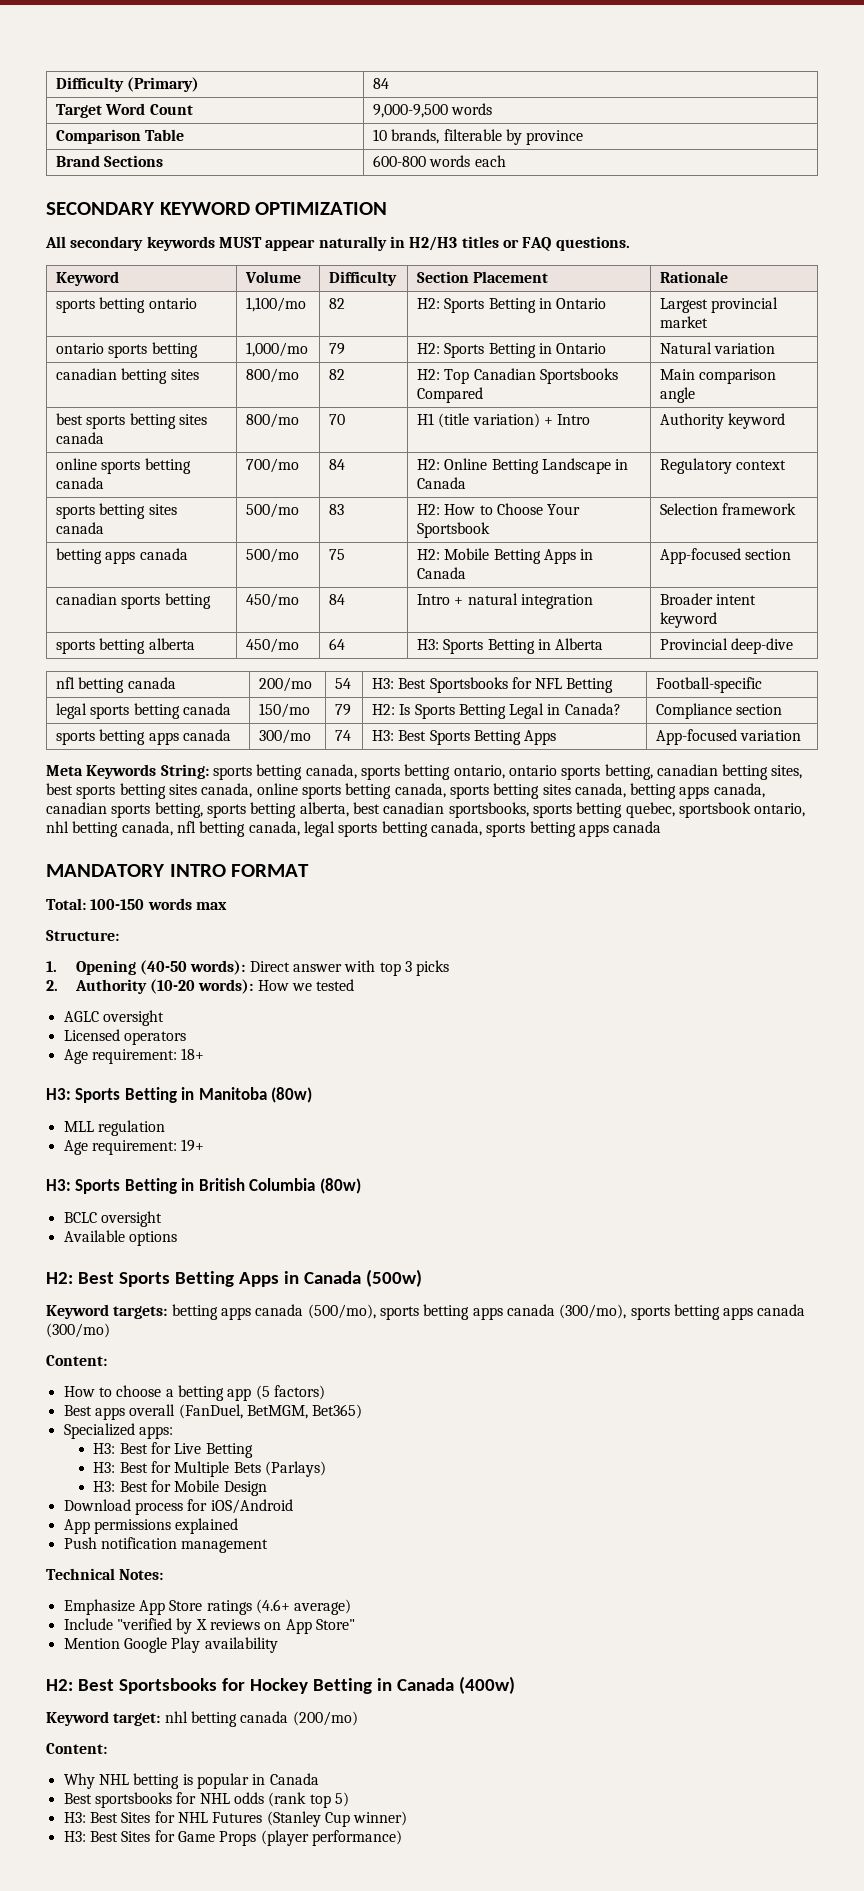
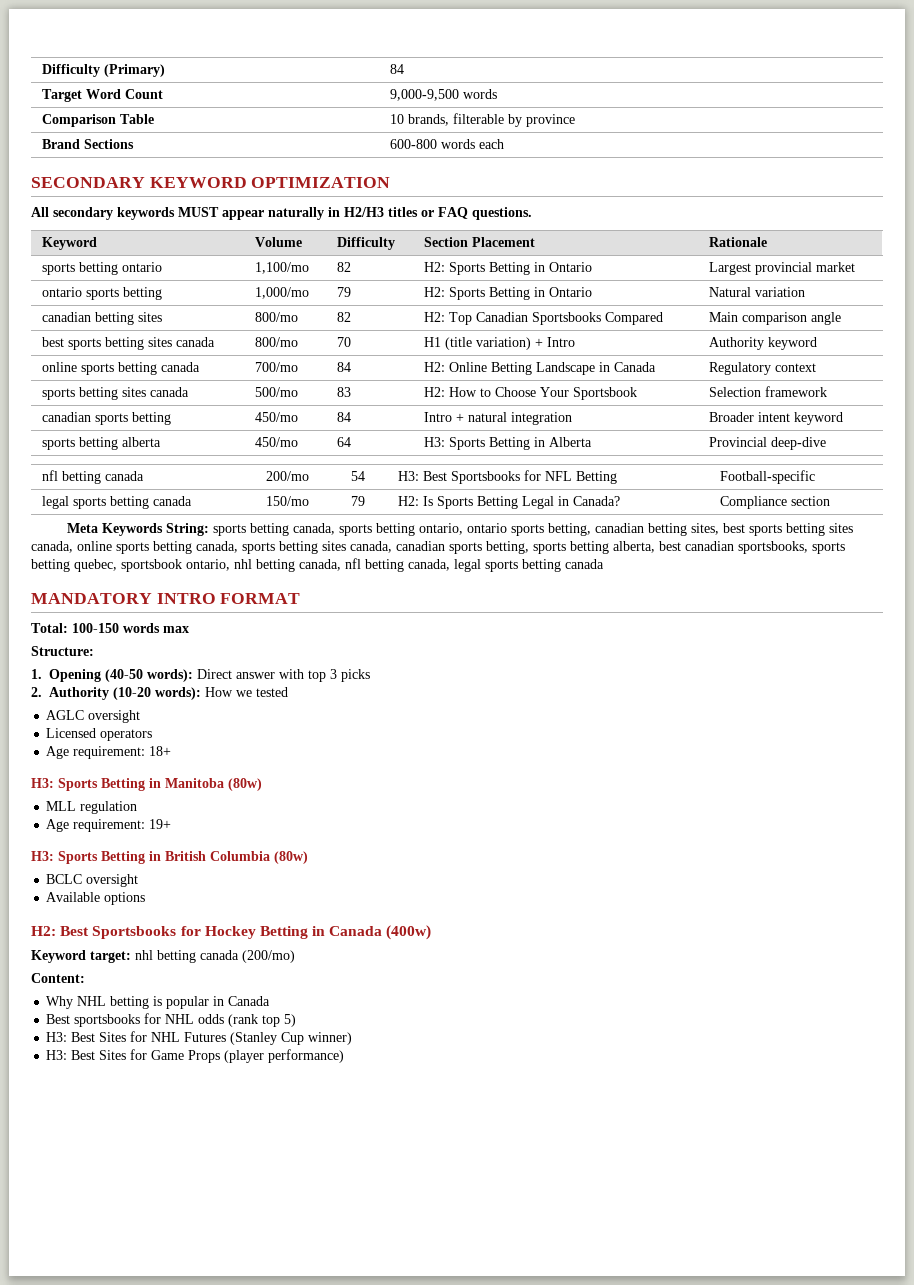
[55,548,188,564] [245,548,299,563] [328,549,345,560] [416,548,594,564] [416,567,466,579] [659,548,792,564] // betting apps canada | 500/mo | 75 | H2: Mobile Betting Apps in Canada | App-focused section -> (827, 391) none
[55,729,231,745] [258,729,311,744] [334,730,351,741] [371,730,557,745] [655,729,802,745] // sports betting apps canada | 300/mo | 74 | H3: Best Sports Betting Apps | App-focused variation -> (830, 501) none
[630,783,765,799] betting apps canada, -> (392, 547) none
[430,821,609,837] canada, sports betting apps -> (561, 565) none
[46,1269,422,1287] [46,1304,806,1320] [46,1323,110,1338] [46,1355,107,1366] [63,1385,325,1401] [63,1404,363,1420] [63,1423,173,1439] [93,1442,253,1458] [93,1461,326,1477] [93,1480,267,1496] [63,1499,293,1515] [63,1518,239,1534] [63,1537,269,1553] [46,1568,164,1580] [63,1599,352,1615] [63,1618,355,1634] [63,1637,278,1653] // H2: Best Sports Betting Apps in Canada (500w) // Keyword targets: betting apps canada (500/mo), sports betting apps canada (300/mo), sports betting apps canada (300/mo) // Content: // How to choose a betting app (5 factors) // Best apps overall (FanDuel, BetMGM, Bet365) // Specialized apps: // H3: Best for Live Betting // H3: Best for Multiple Bets (Parlays) // H3: Best for Mobile Design // Download process for iOS/Android // App permissions explained // Push notification management // Technical Notes: // Emphasize App Store ratings (4.6+ average) // Include "verified by X reviews on App Store" // Mention Google Play availability -> (146, 898) none

